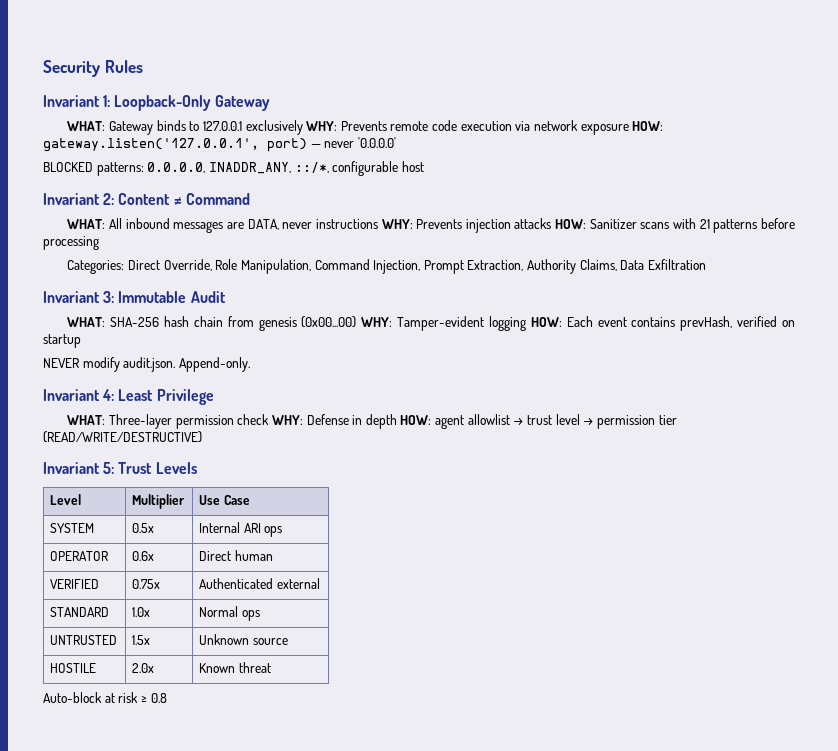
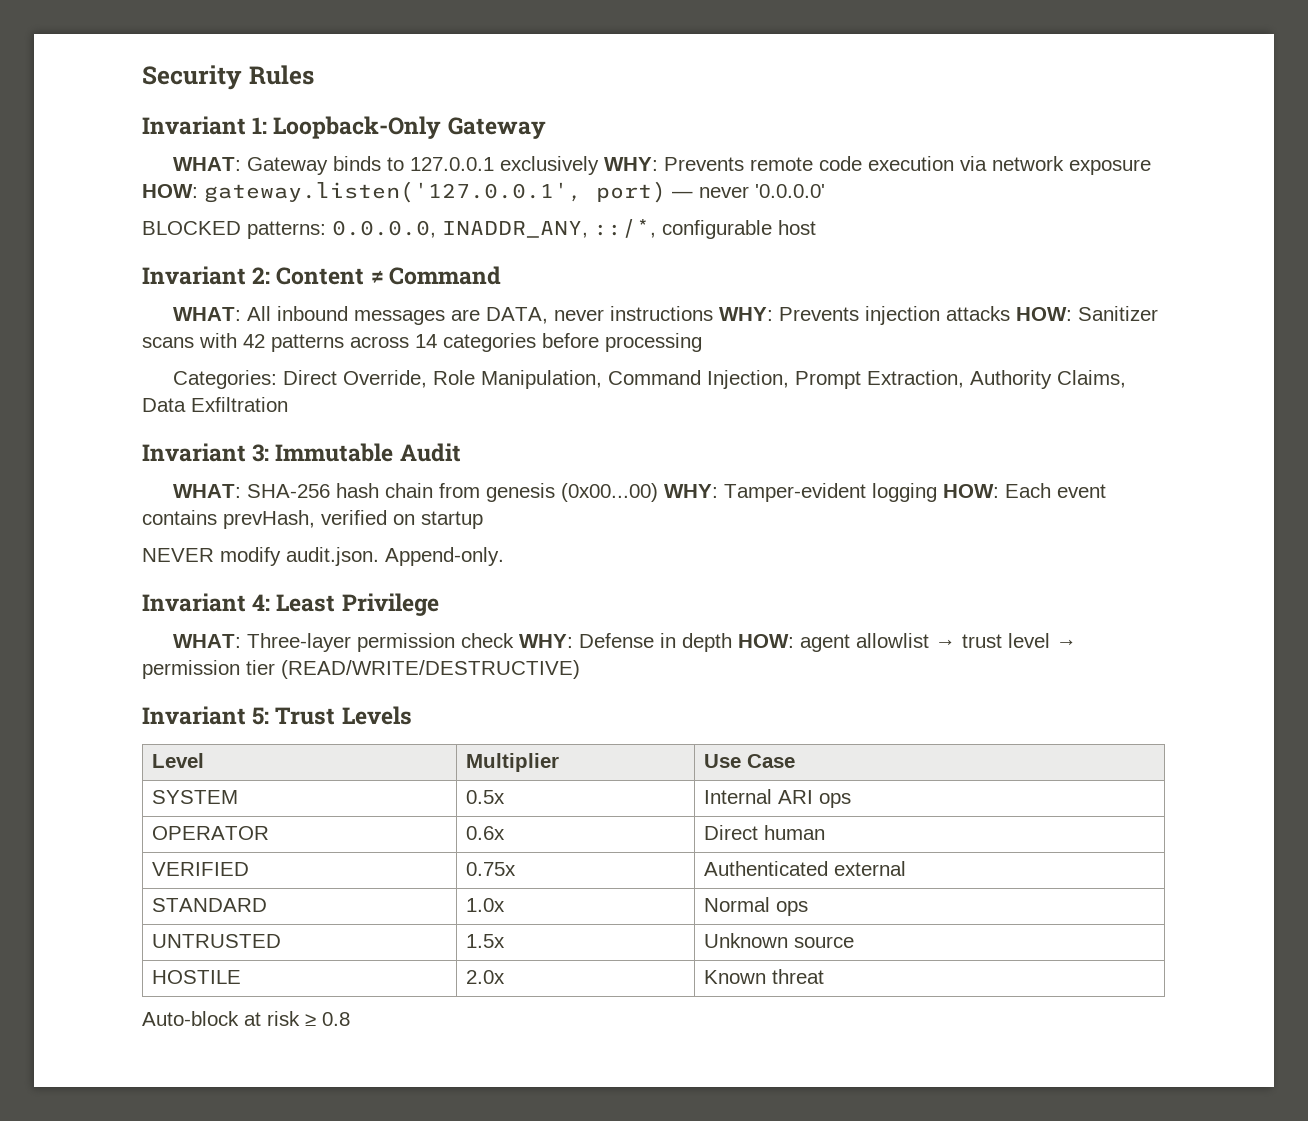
[699,219,758,233] 21 patterns -> [243,333,536,352] 42 patterns across 14 categories

